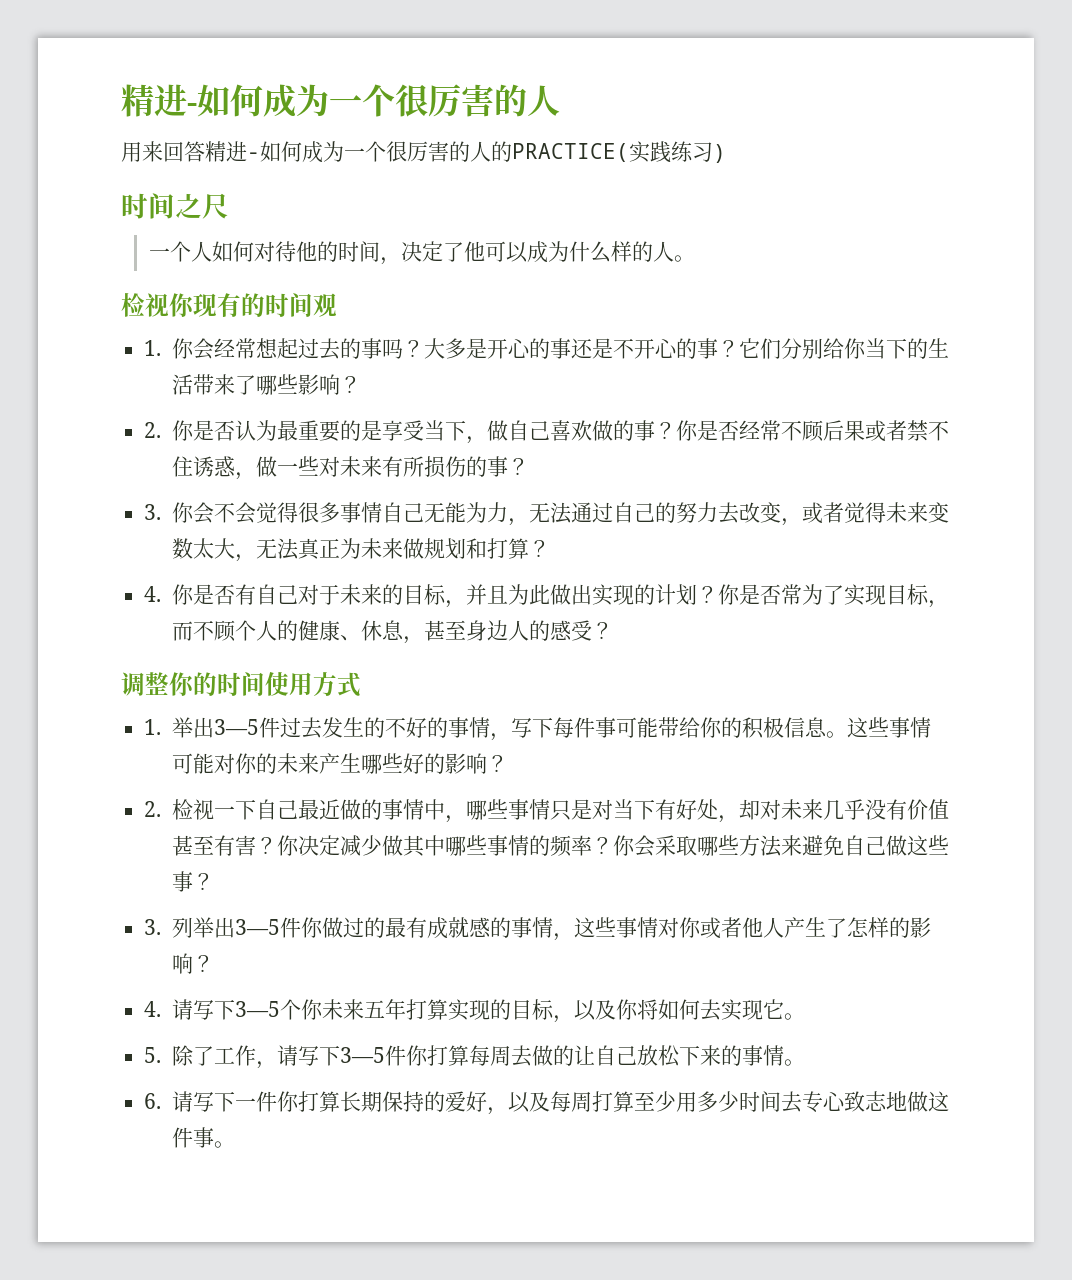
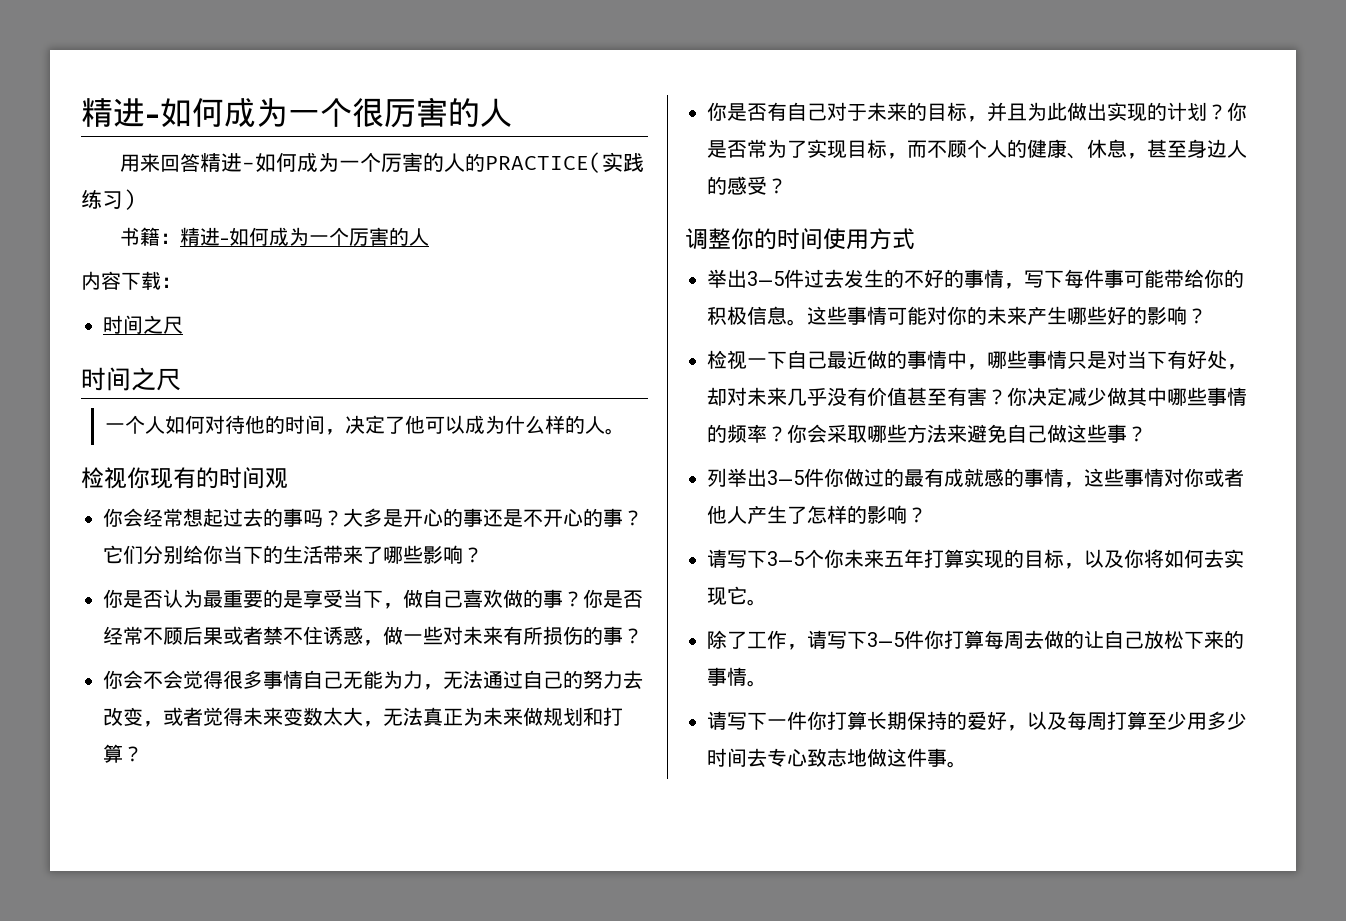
[386,141,407,162] 很 -> (381, 162) none
(726, 153) none -> [119,227,429,247] [81,271,181,290] [103,315,183,334] // 书籍：精进-如何成为一个厉害的人 // 内容下载： // 时间之尺
[144,340,162,356] 1. -> (288, 478) none
[144,422,162,438] 2. -> (483, 555) none
[144,504,162,520] 3. -> (643, 636) none
[144,586,162,602] 4. -> (143, 754) none
[144,719,162,735] 1. -> (915, 239) none
[144,801,162,817] 2. -> (1207, 316) none
[144,919,162,935] 3. -> (1147, 434) none
[144,1001,162,1017] 4. -> (927, 515) none
[144,1047,162,1063] 5. -> (767, 602) none
[144,1093,162,1109] 6. -> (767, 683) none

